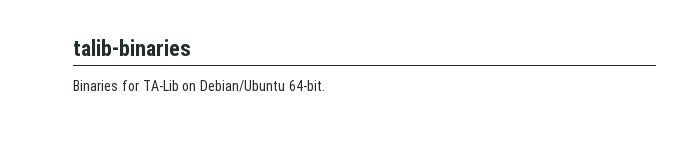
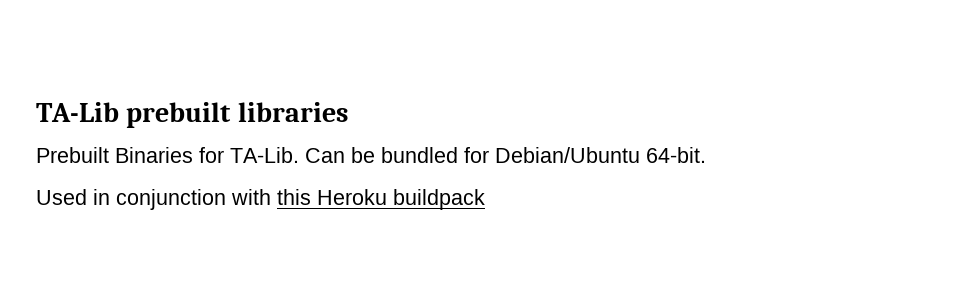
[73,39,191,56] [73,80,325,92] talib-binaries // Binaries for TA-Lib on Debian/Ubuntu 64-bit. -> [36,102,348,128] [36,147,706,163] [36,189,485,210] TA-Lib prebuilt libraries // Prebuilt Binaries for TA-Lib. Can be bundled for Debian/Ubuntu 64-bit. // Used in conjunction with this Heroku buildpack

